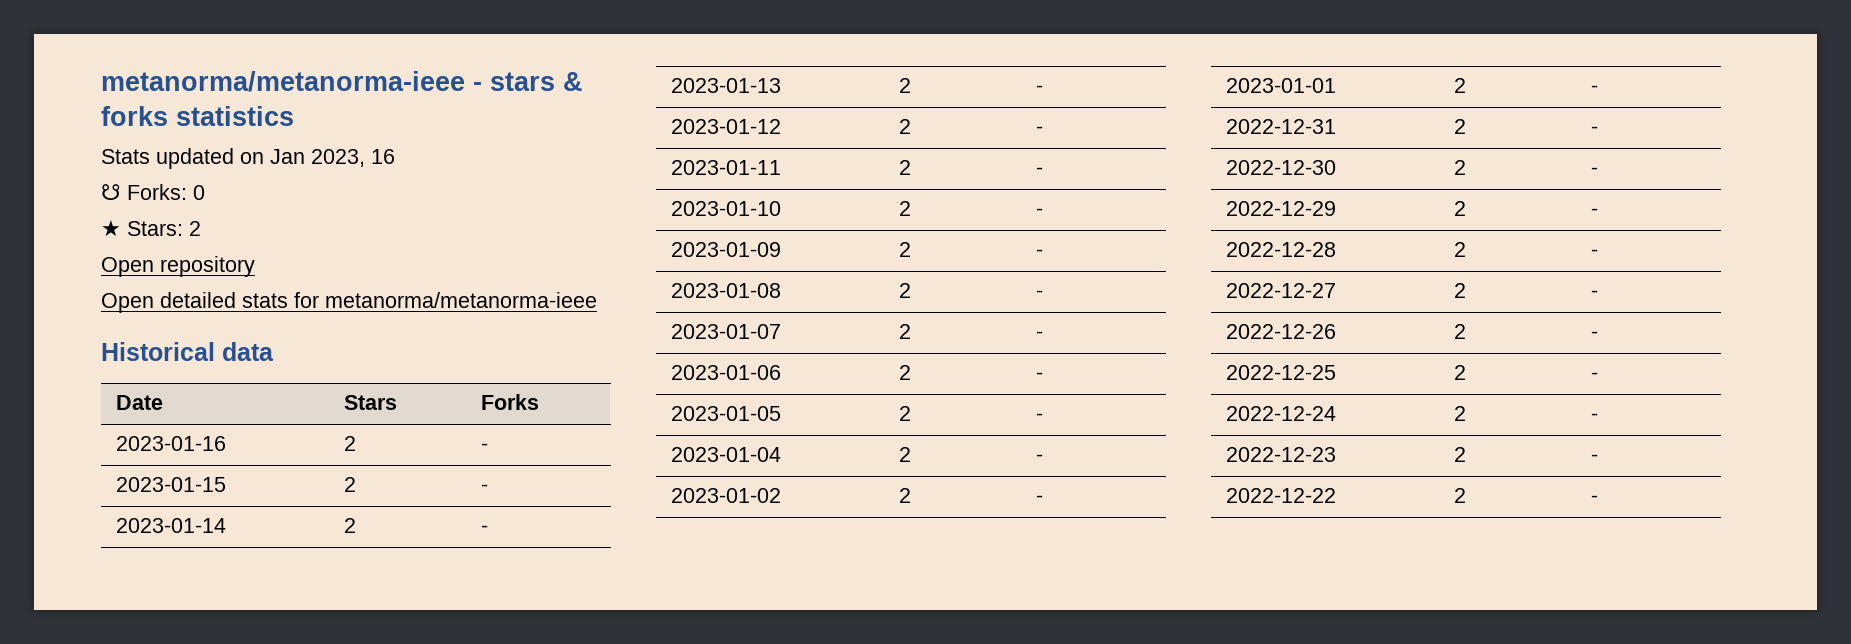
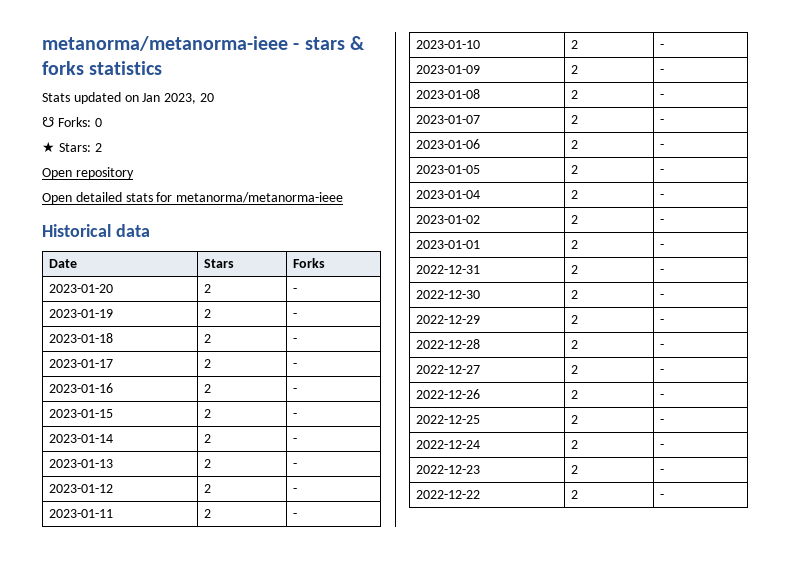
[371,149,395,164] 16 -> [199,93,214,102] 20
(540, 402) none -> [49,284,114,293] [204,284,212,293] [293,288,298,293] [49,309,114,318] [204,309,212,318] [293,313,298,318] [49,333,114,343] [204,334,212,343] [293,338,298,343] [49,359,114,368] [204,359,212,368] [293,363,298,368] // 2023-01-20 | 2 | - // 2023-01-19 | 2 | - // 2023-01-18 | 2 | - // 2023-01-17 | 2 | -

